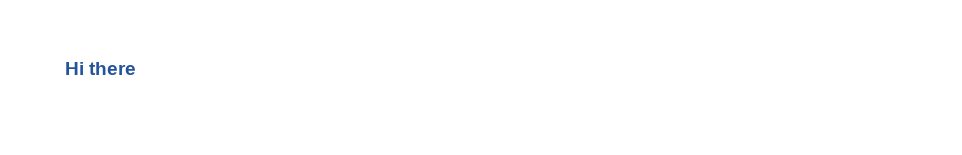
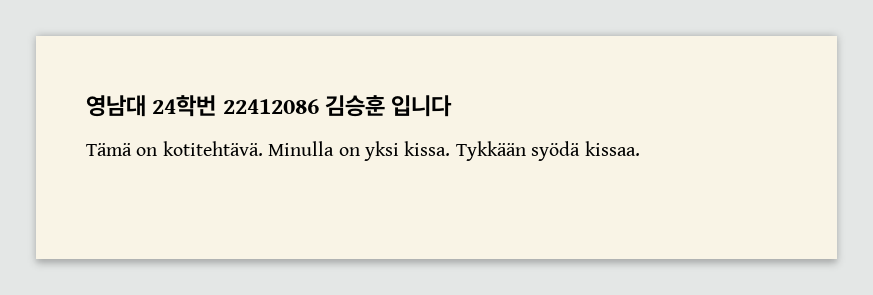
[65,62,137,75] Hi there -> [86,95,453,117] [86,141,640,161] 영남대 24학번 22412086 김승훈 입니다 // Tämä on kotitehtävä. Minulla on yksi kissa. Tykkään syödä kissaa.

